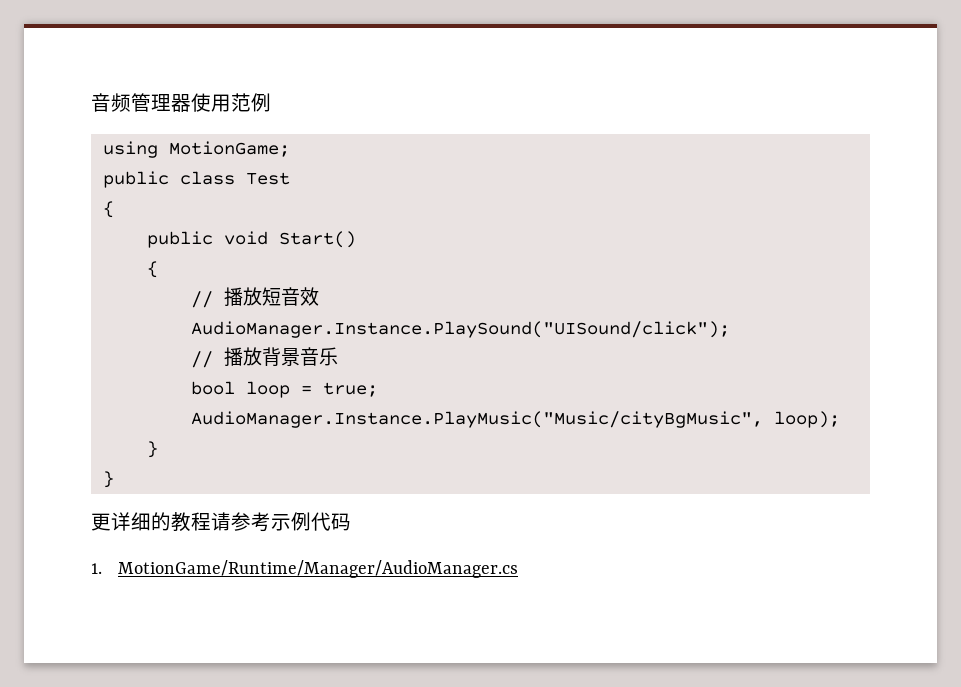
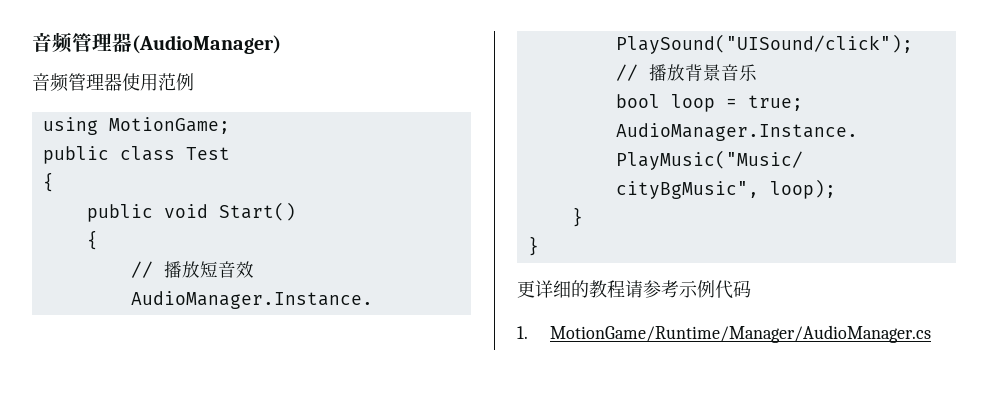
[91,93,191,112] 音频管理器 -> [32,32,281,54] [32,73,122,92] 音频管理器(AudioManager) // 音频管理器

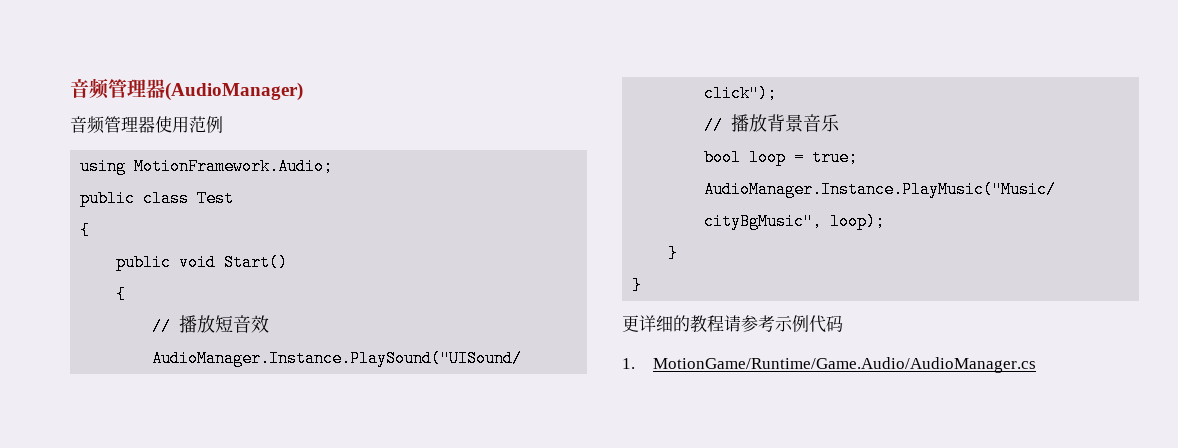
[108,117,230,134] MotionGame; -> [134,158,334,175] MotionFramework.Audio;
[550,325,932,343] MotionGame/Runtime/Manager/AudioManager.cs -> [653,357,1037,373] MotionGame/Runtime/Game.Audio/AudioManager.cs

